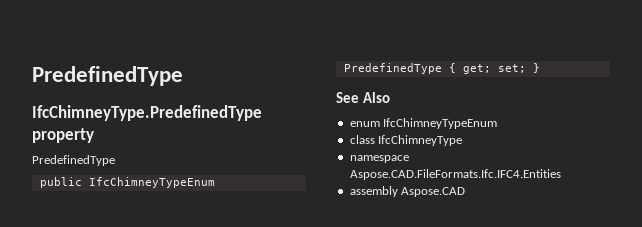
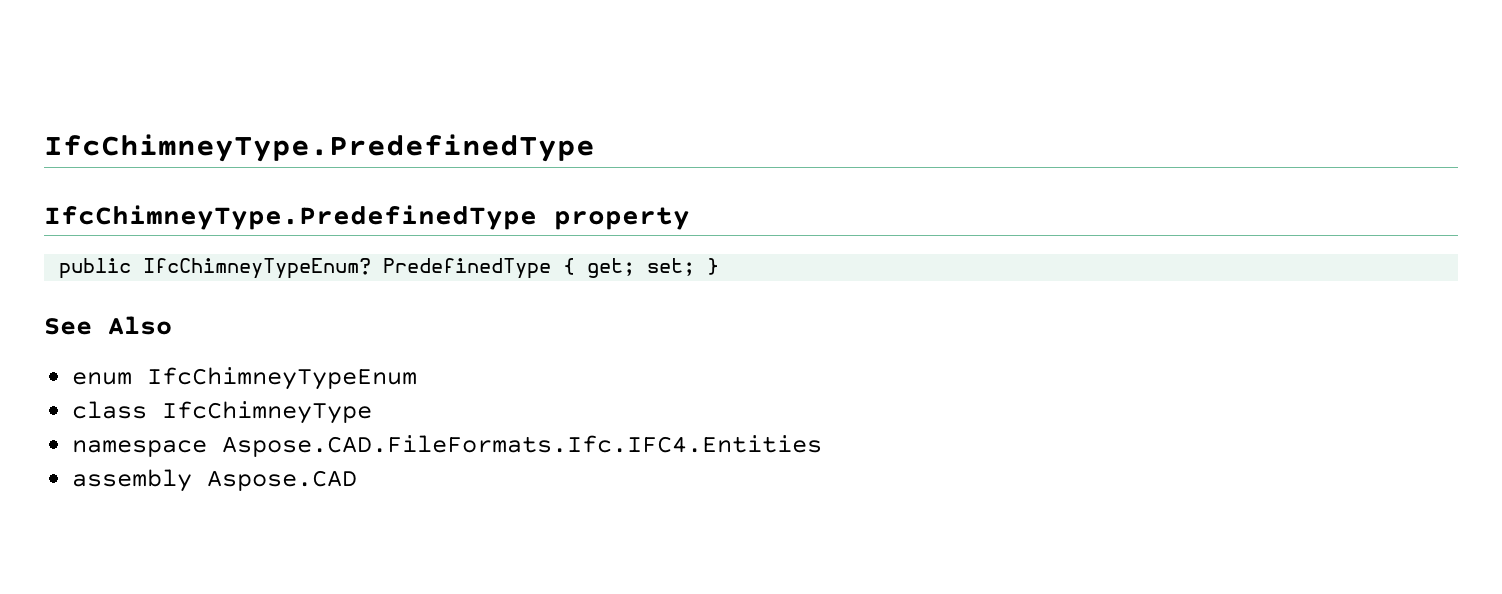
[32,66,183,86] PredefinedType -> [44,134,595,162] IfcChimneyType.PredefinedType
[32,155,115,166] // PredefinedType -> (690, 218) none
[88,177,215,188] IfcChimneyTypeEnum -> [143,258,372,279] IfcChimneyTypeEnum?

